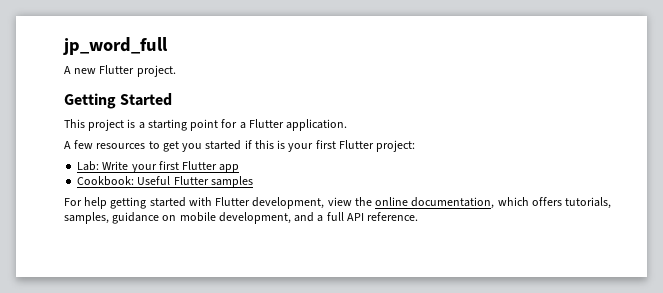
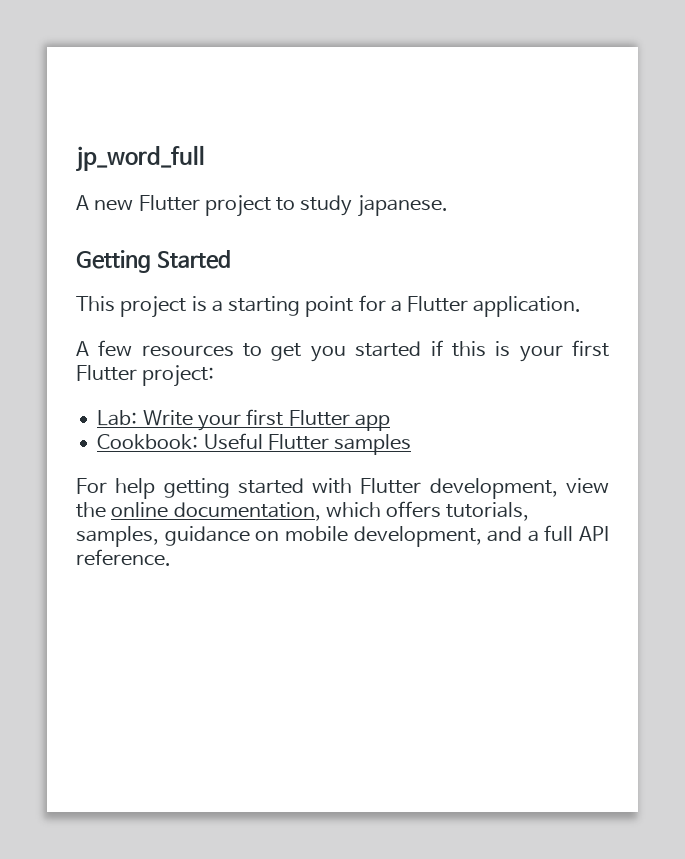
[136,65,176,77] project. -> [204,195,448,217] project to study japanese.

